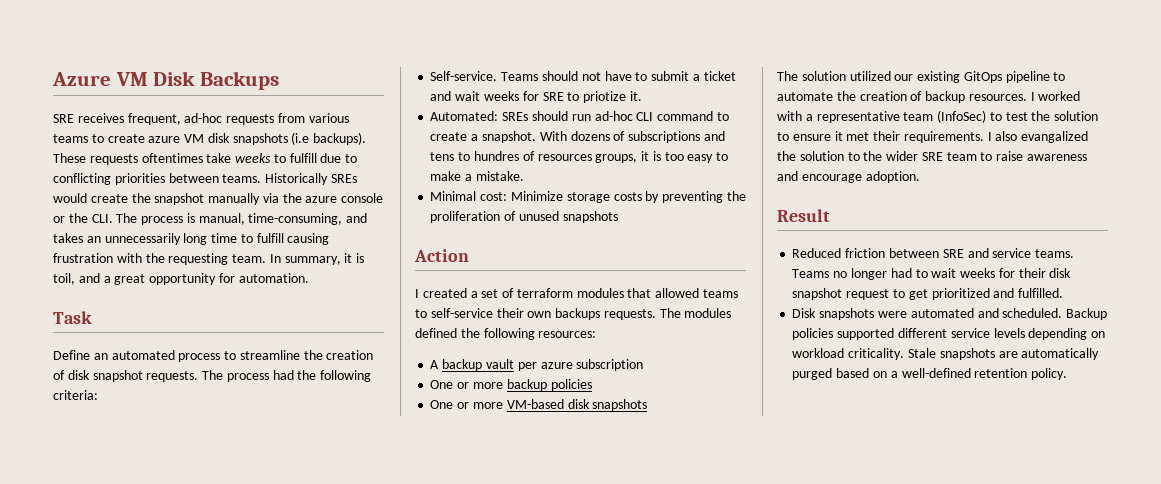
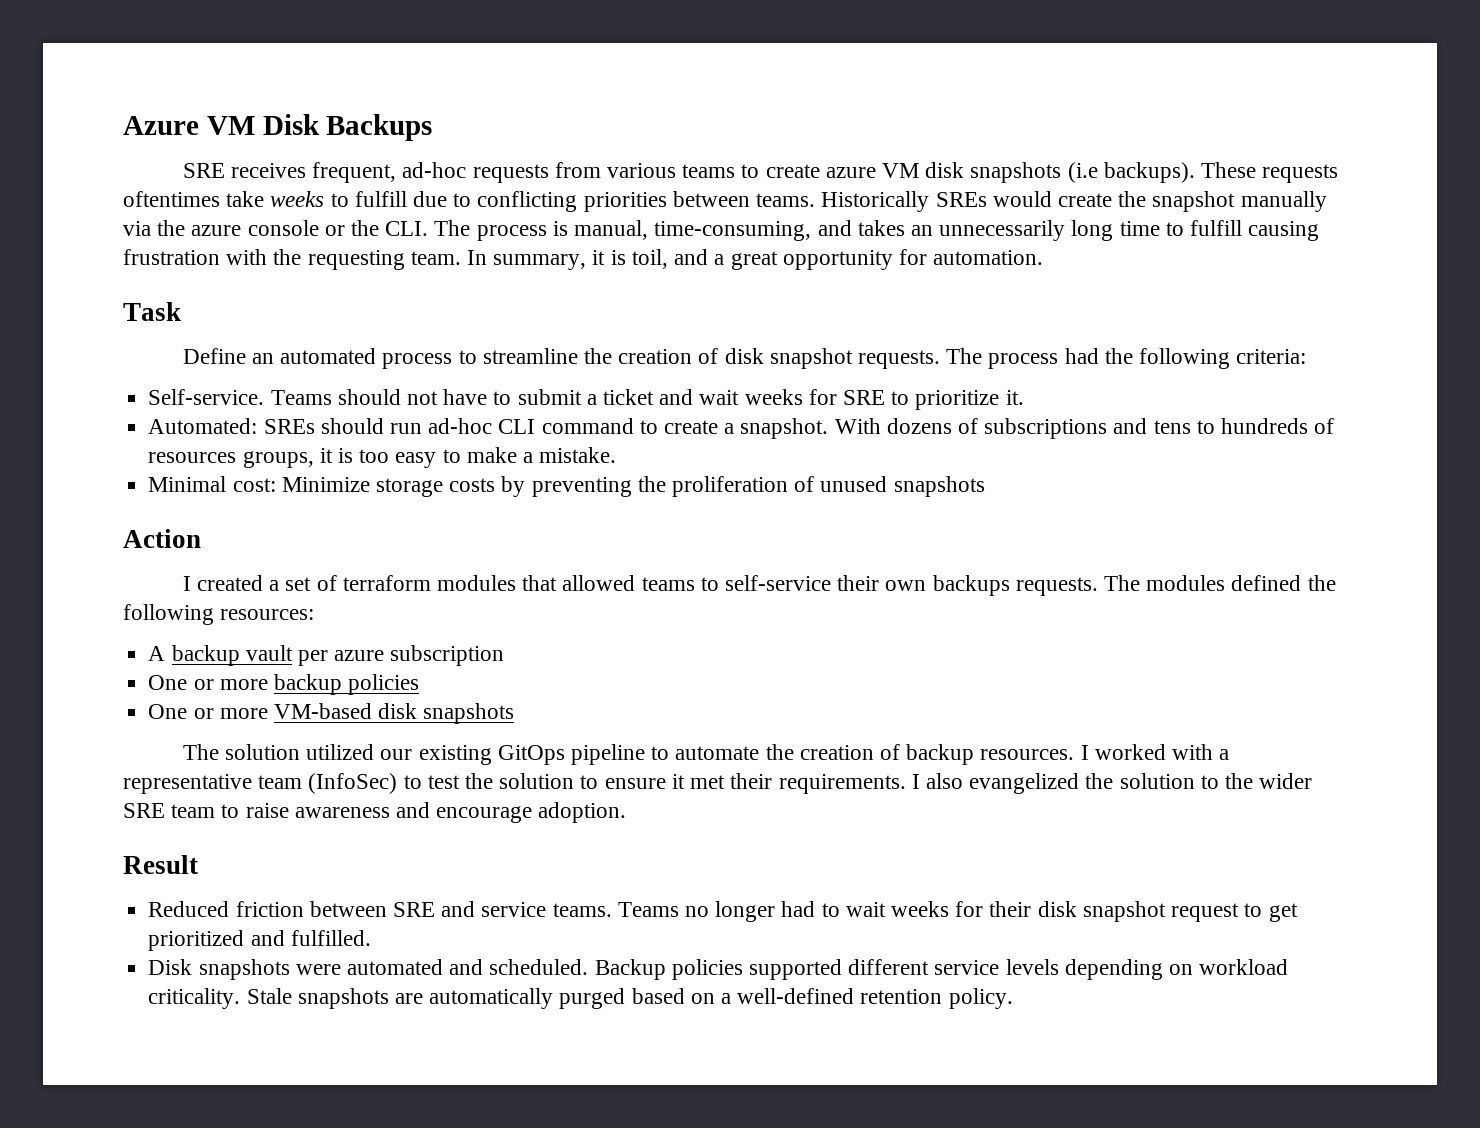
[583,91,627,103] priotize -> [915,390,1000,410] prioritize
[473,151,519,161] hundres -> [1221,418,1309,434] hundreds
[1021,131,1089,143] evangalized -> [969,773,1080,794] evangelized

